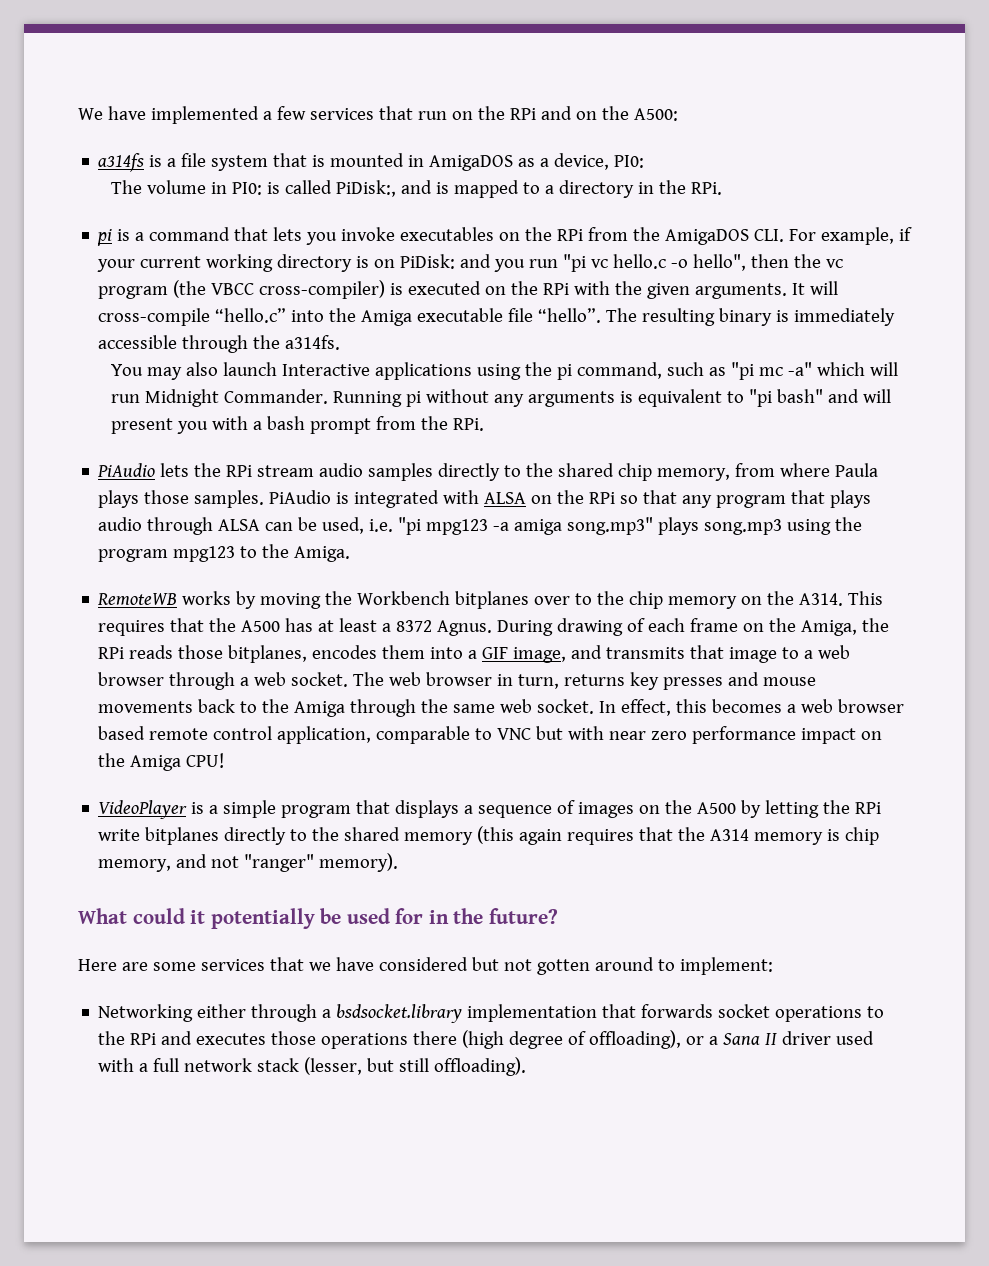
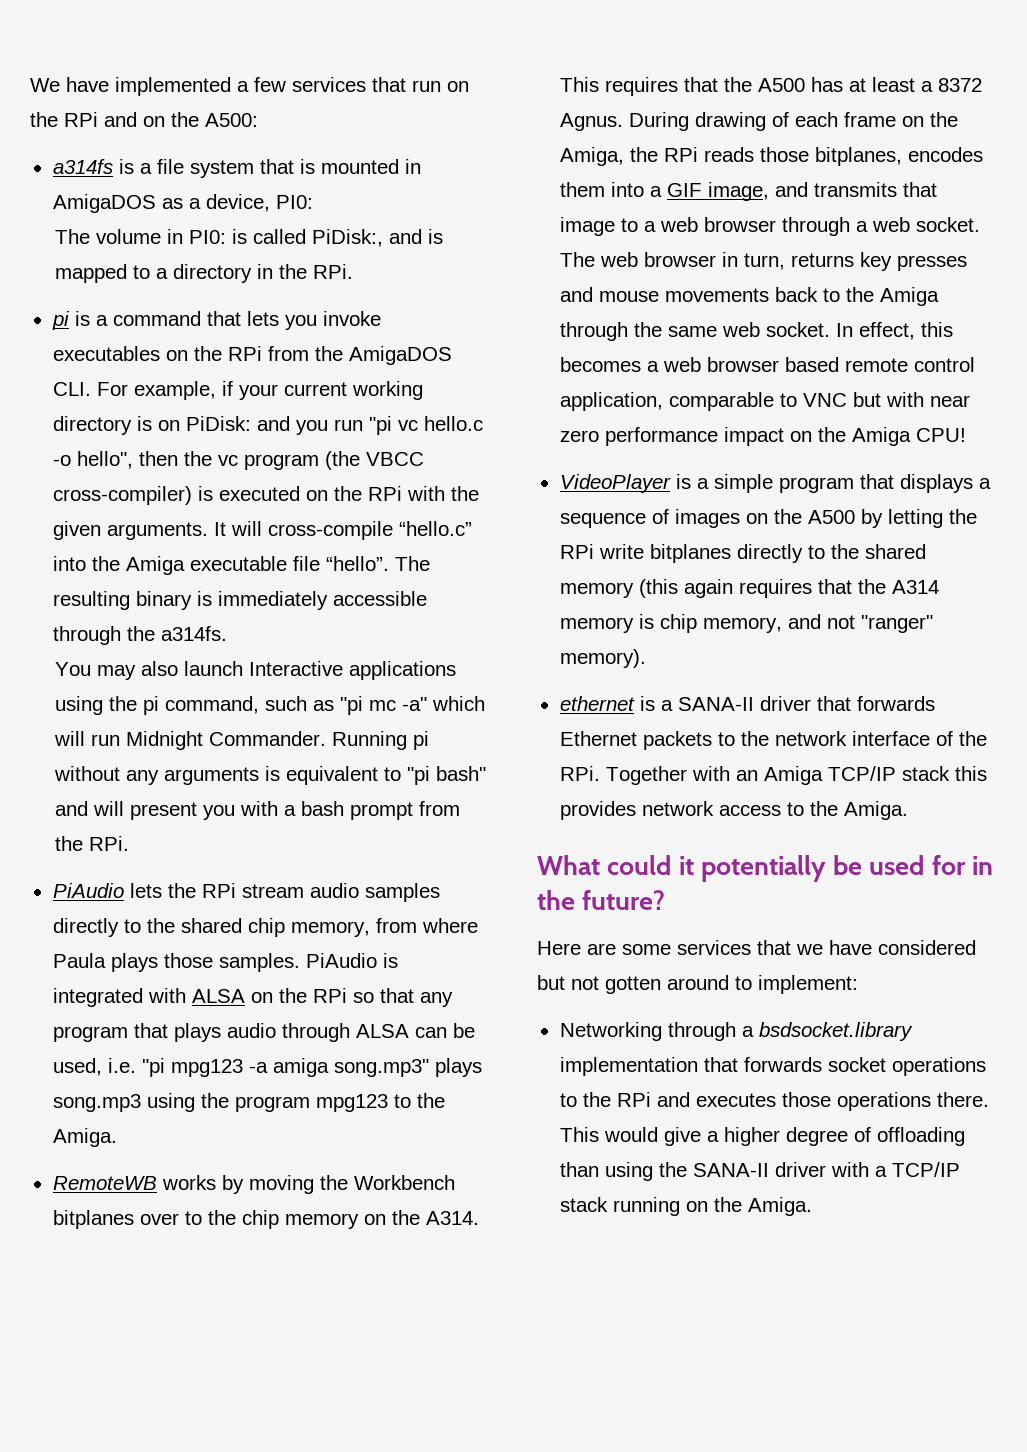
(399, 862) none -> [559,696,935,711] [559,731,987,750] [559,766,987,785] [559,801,908,820] // ethernet is a SANA-II driver that forwards Ethernet packets to the network interface of the RPi. Together with an Amiga TCP/IP stack this provides network access to the Amiga.
[197,1004,247,1018] either -> (662, 1031) none
[413,1030,875,1049] [98,1057,527,1076] there (high degree of offloading), or a Sana II driver used with a full network stack (lesser, but still offloading). -> [936,1092,989,1107] [559,1127,965,1146] [559,1162,960,1181] [559,1197,812,1216] there. This would give a higher degree of offloading than using the SANA-II driver with a TCP/IP stack running on the Amiga.

